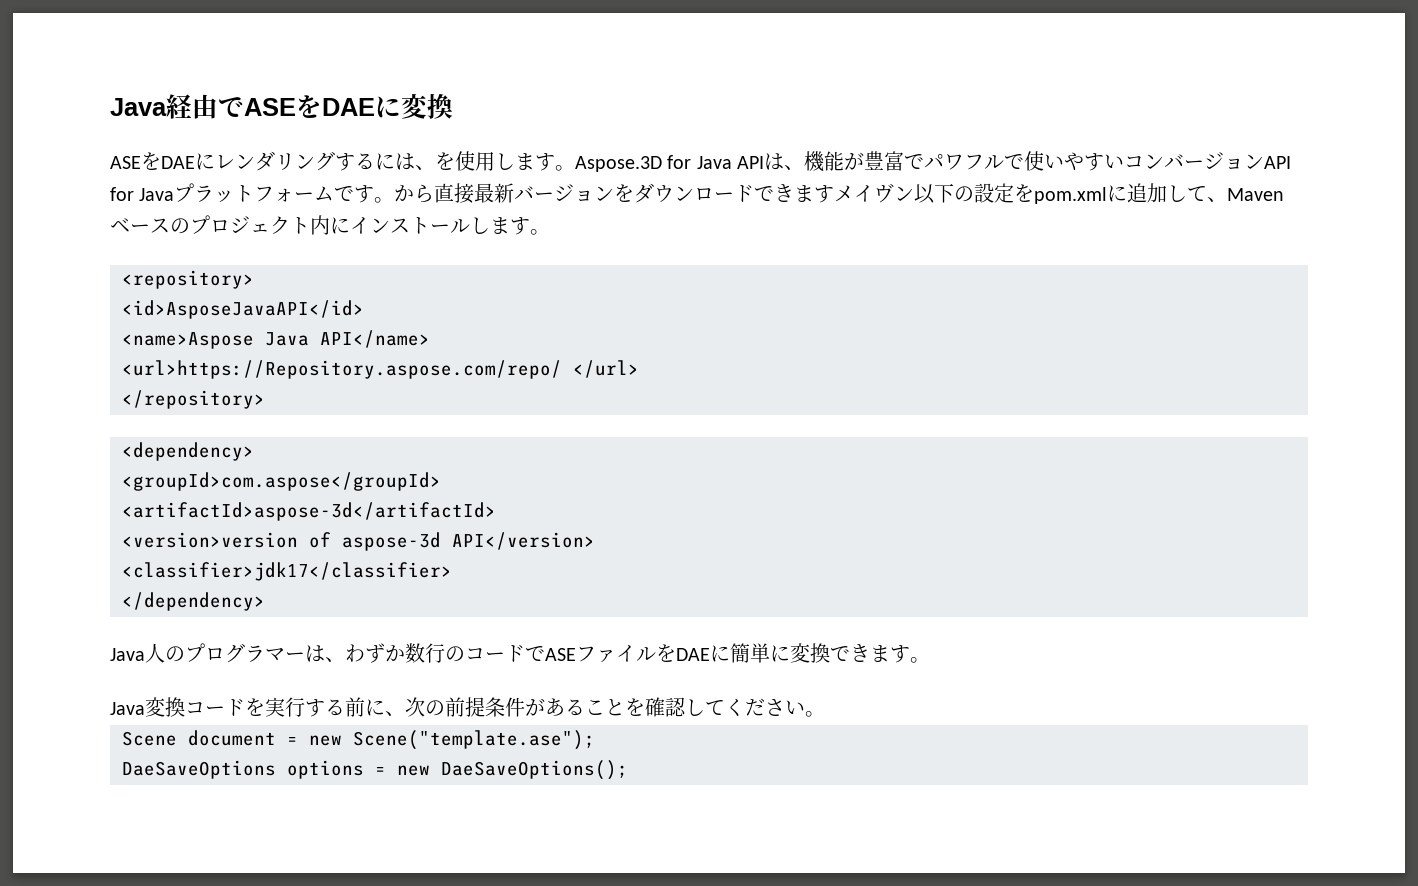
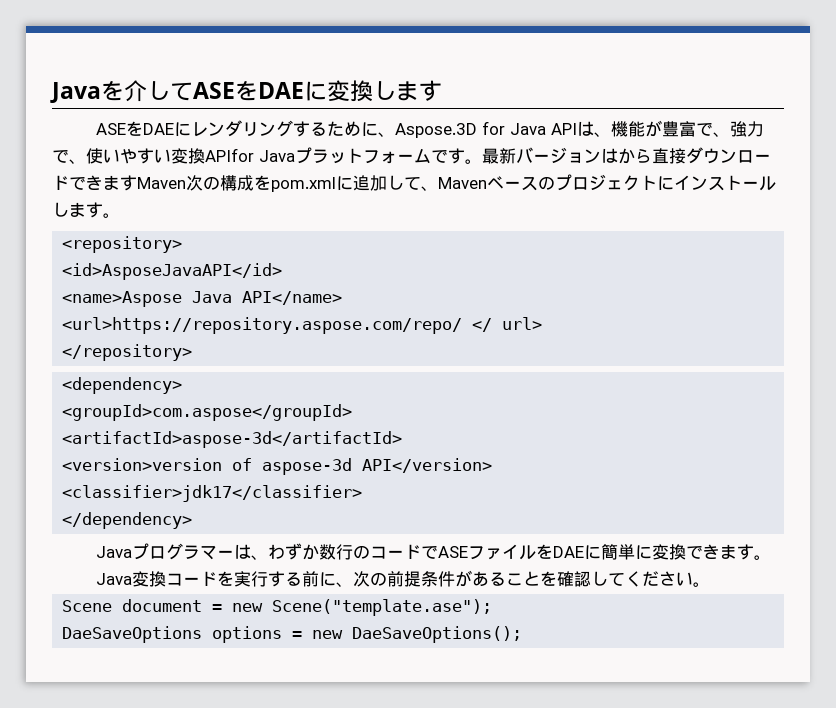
[110,94,244,119] Java経由で -> [50,80,193,103] Javaを介して
(453, 106) none -> [373,80,442,101] します
[375,151,575,171] には、を使用します。 -> [327,121,396,137] ために、
[924,151,1292,171] [110,187,134,201] パワフルで使いやすいコンバージョンAPI for -> [713,121,765,137] [52,148,254,164] 、強力で、使いやすい変換APIfor
[394,183,475,204] から直接 -> (482, 161) none
[614,184,635,202] を -> [601,148,686,164] はから直接
[834,183,1015,204] メイヴン以下の設定 -> [137,175,254,191] Maven次の構成
[310,215,330,235] 内 -> (657, 182) none
[122,360,639,379] <url>https://Repository.aspose.com/repo/ </url> -> [62,317,543,334] <url>https://repository.aspose.com/repo/ </ url>
[145,643,185,663] 人の -> (133, 552) none

